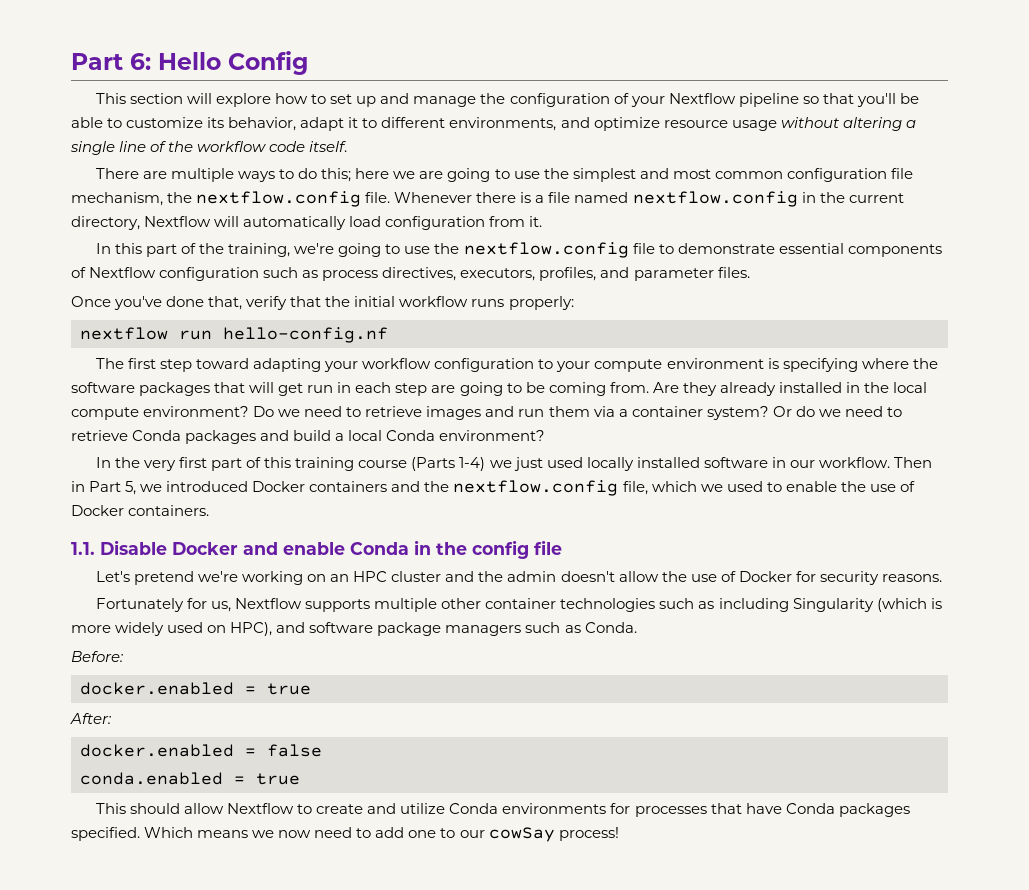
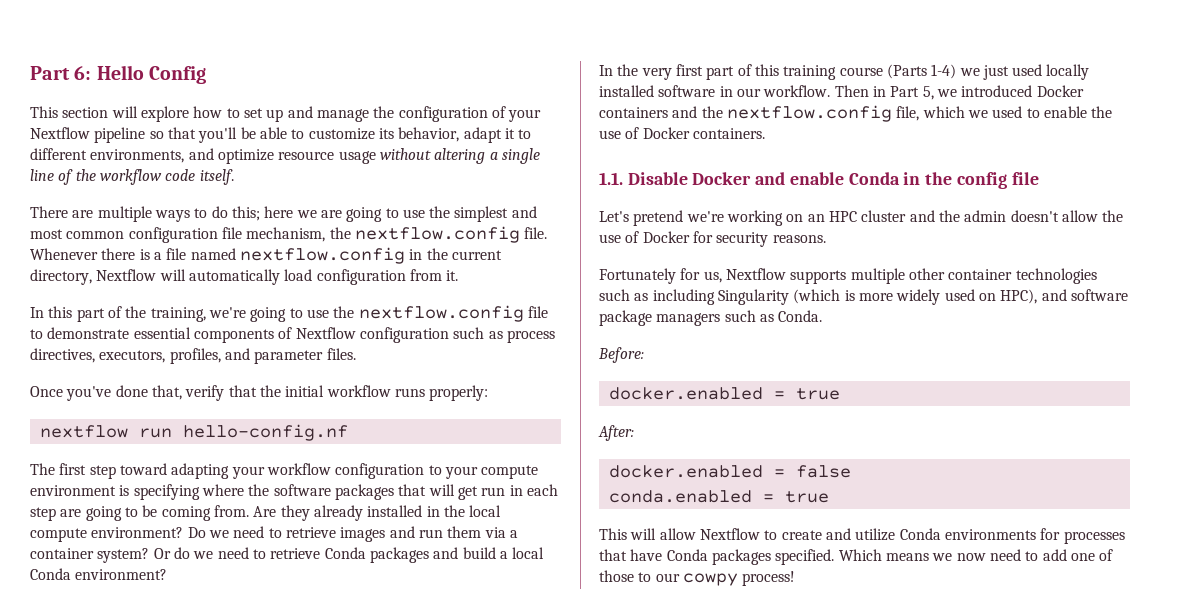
[130,803,181,814] should -> [630,528,657,540] will
(437, 834) none -> [1099,549,1114,561] [599,570,634,582] of those
[488,827,555,842] cowSay -> [682,573,738,586] cowpy

